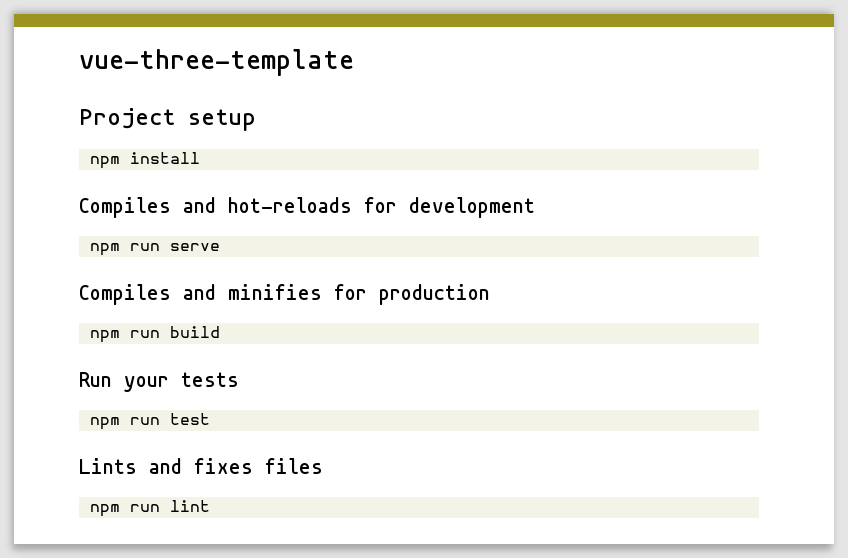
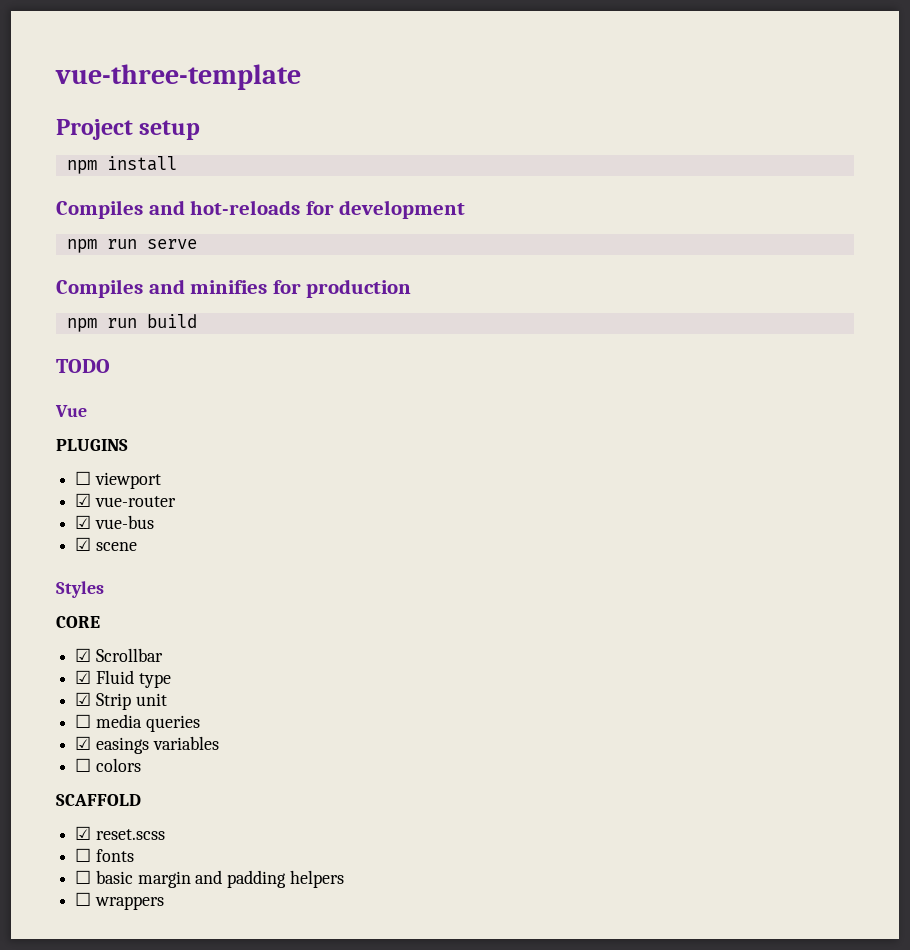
[79,372,239,392] [89,413,210,430] [79,458,323,474] [89,500,210,517] Run your tests // npm run test // Lints and fixes files // npm run lint -> [56,359,110,373] [55,405,87,417] [56,439,128,451] [75,471,161,489] [75,493,176,507] [75,515,154,529] [75,537,137,551] [56,581,104,598] [56,616,100,628] [75,648,163,662] [75,670,171,688] [75,692,167,710] [75,714,200,732] [75,736,219,754] [75,758,141,772] [56,794,141,806] [75,826,165,840] [75,848,134,862] [75,870,344,888] [75,892,164,910] TODO // Vue // PLUGINS // ☐ viewport // ☑ vue-router // ☑ vue-bus // ☑ scene // Styles // CORE // ☑ Scrollbar // ☑ Fluid type // ☑ Strip unit // ☐ media queries // ☑ easings variables // ☐ colors // SCAFFOLD // ☑ reset.scss // ☐ fonts // ☐ basic margin and padding helpers // ☐ wrappers

